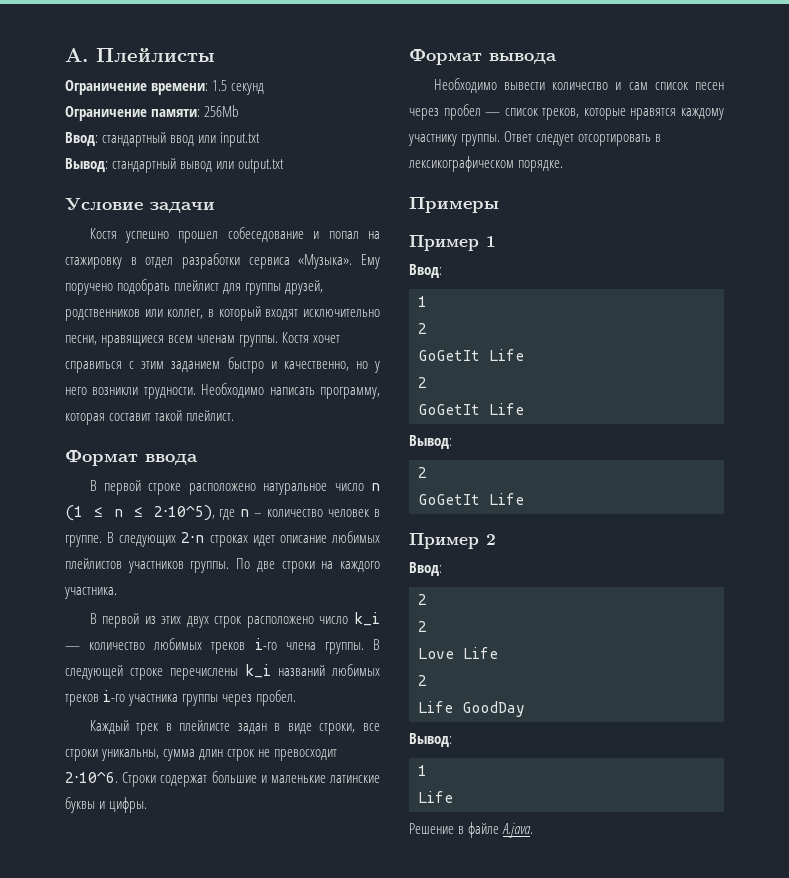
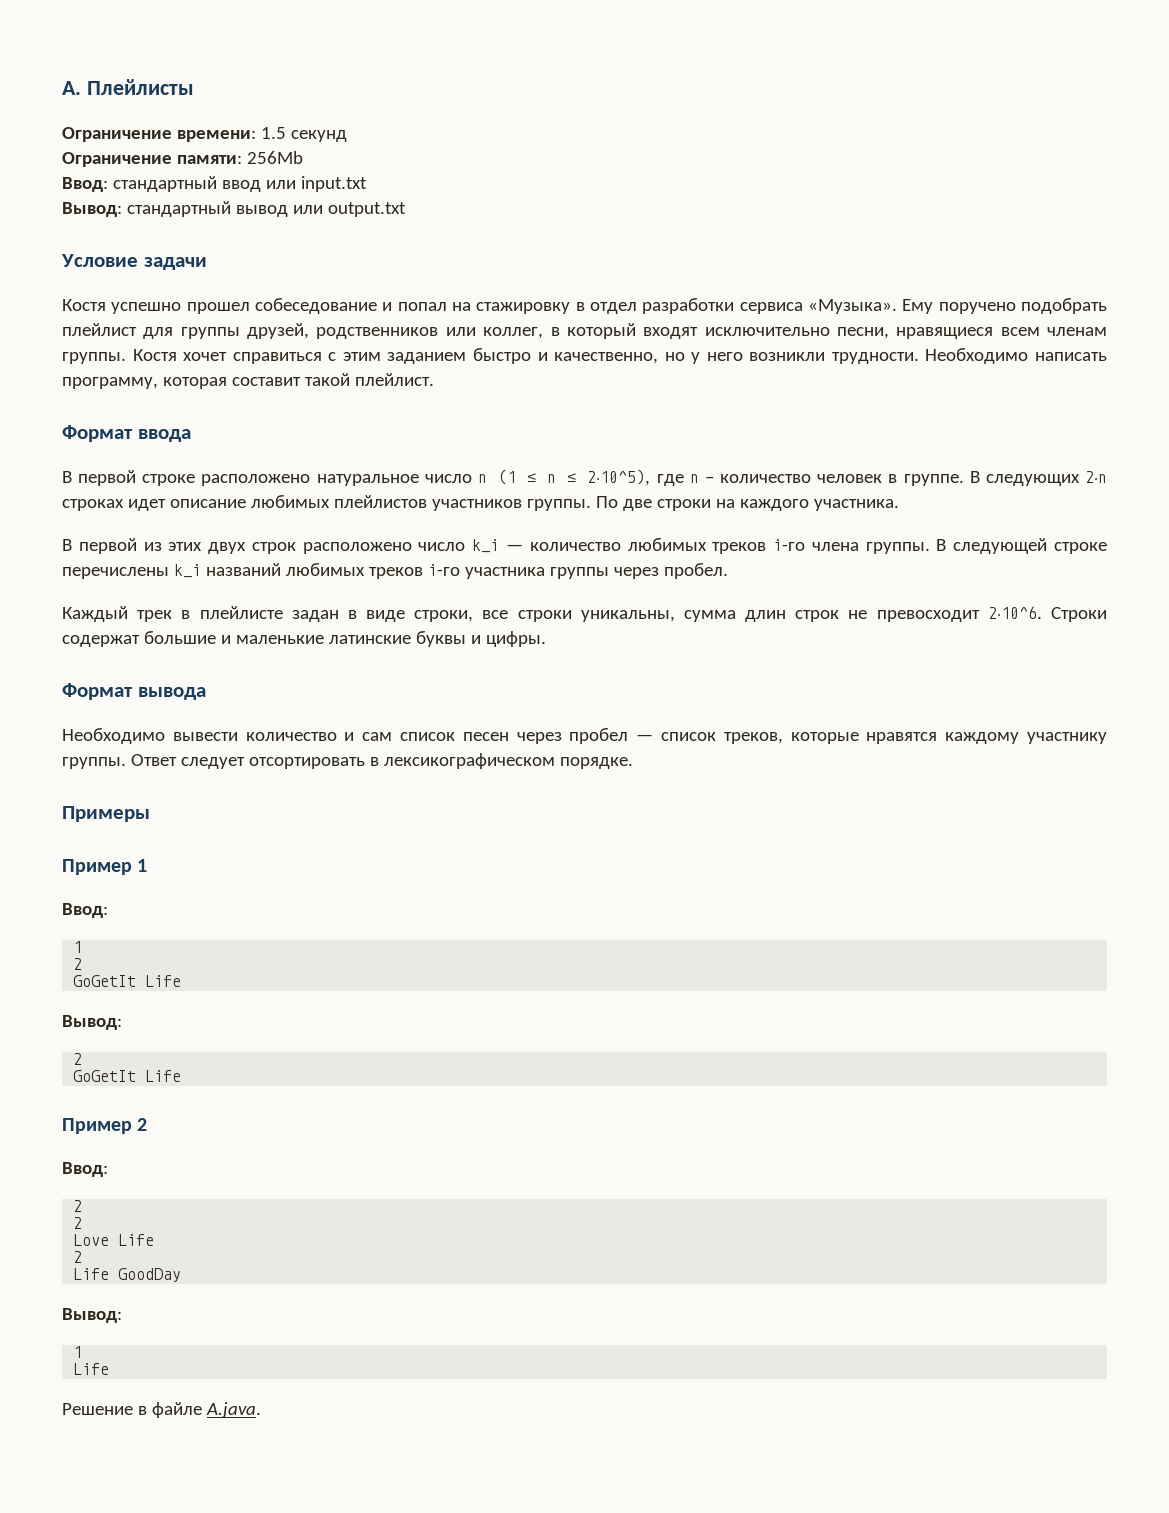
[418,377,427,388] [418,403,524,415] // 2 // GoGetIt Life -> (182, 981) none

